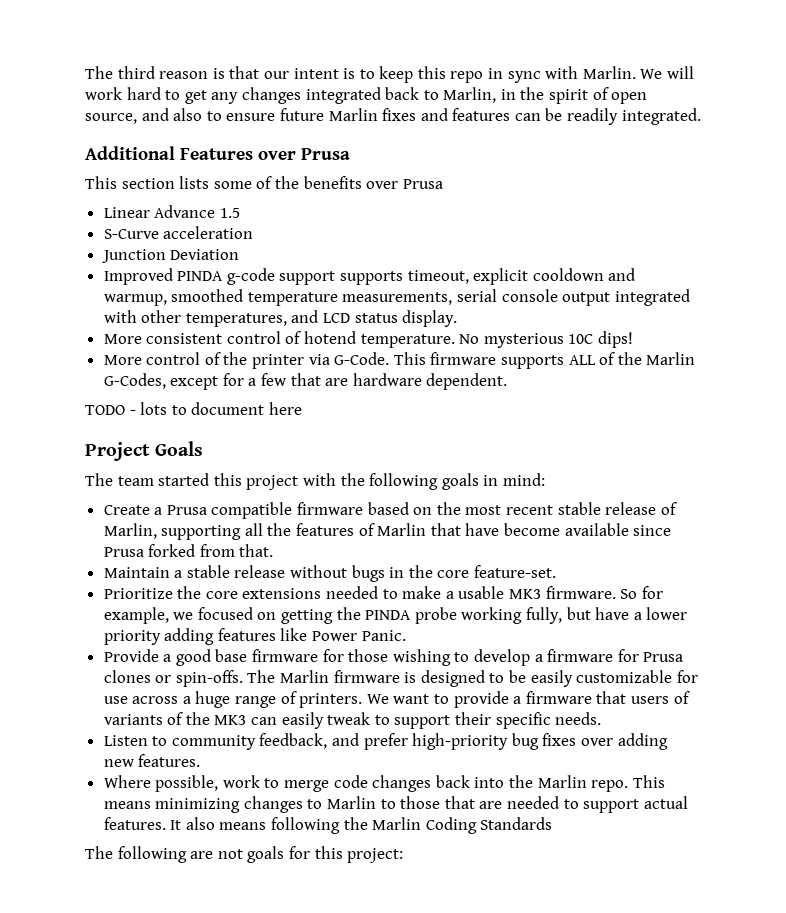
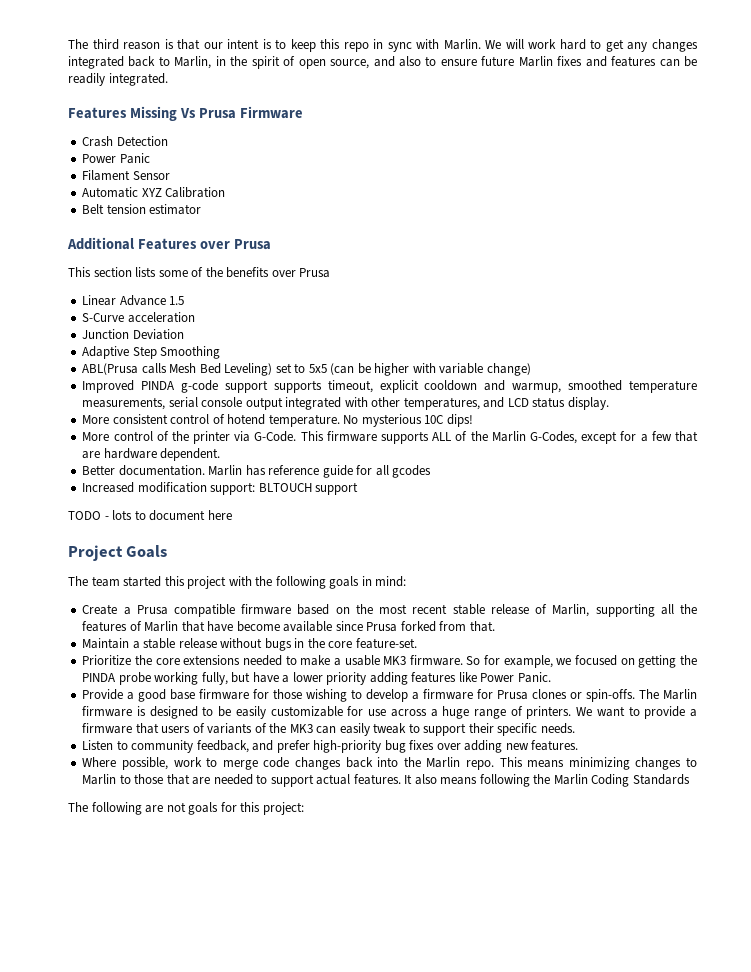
(701, 116) none -> [68,106,303,121] [82,136,168,147] [82,153,150,164] [82,170,170,181] [82,187,226,198] [82,204,202,215] // Features Missing Vs Prusa Firmware // Crash Detection // Power Panic // Filament Sensor // Automatic XYZ Calibration // Belt tension estimator
(240, 254) none -> [82,346,221,359] [82,363,531,376] // Adaptive Step Smoothing // ABL(Prusa calls Mesh Bed Leveling) set to 5x5 (can be higher with variable change)
(508, 381) none -> [82,465,432,478] [82,482,359,495] // Better documentation. Marlin has reference guide for all gcodes // Increased modification support: BLTOUCH support

